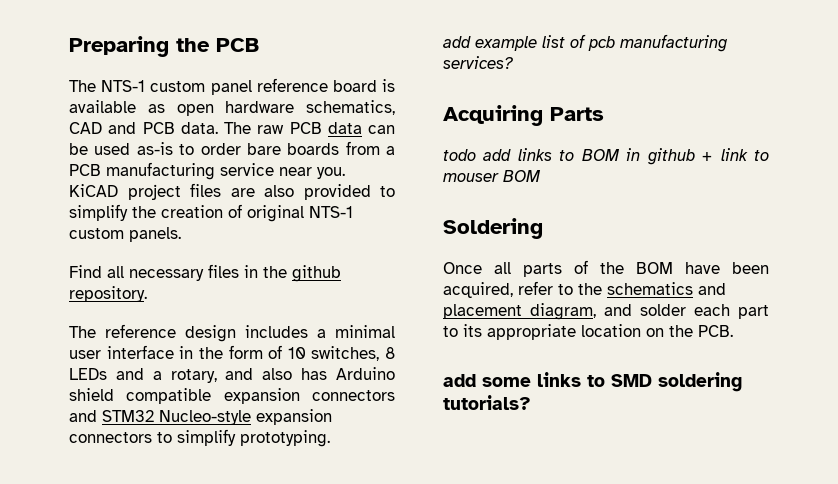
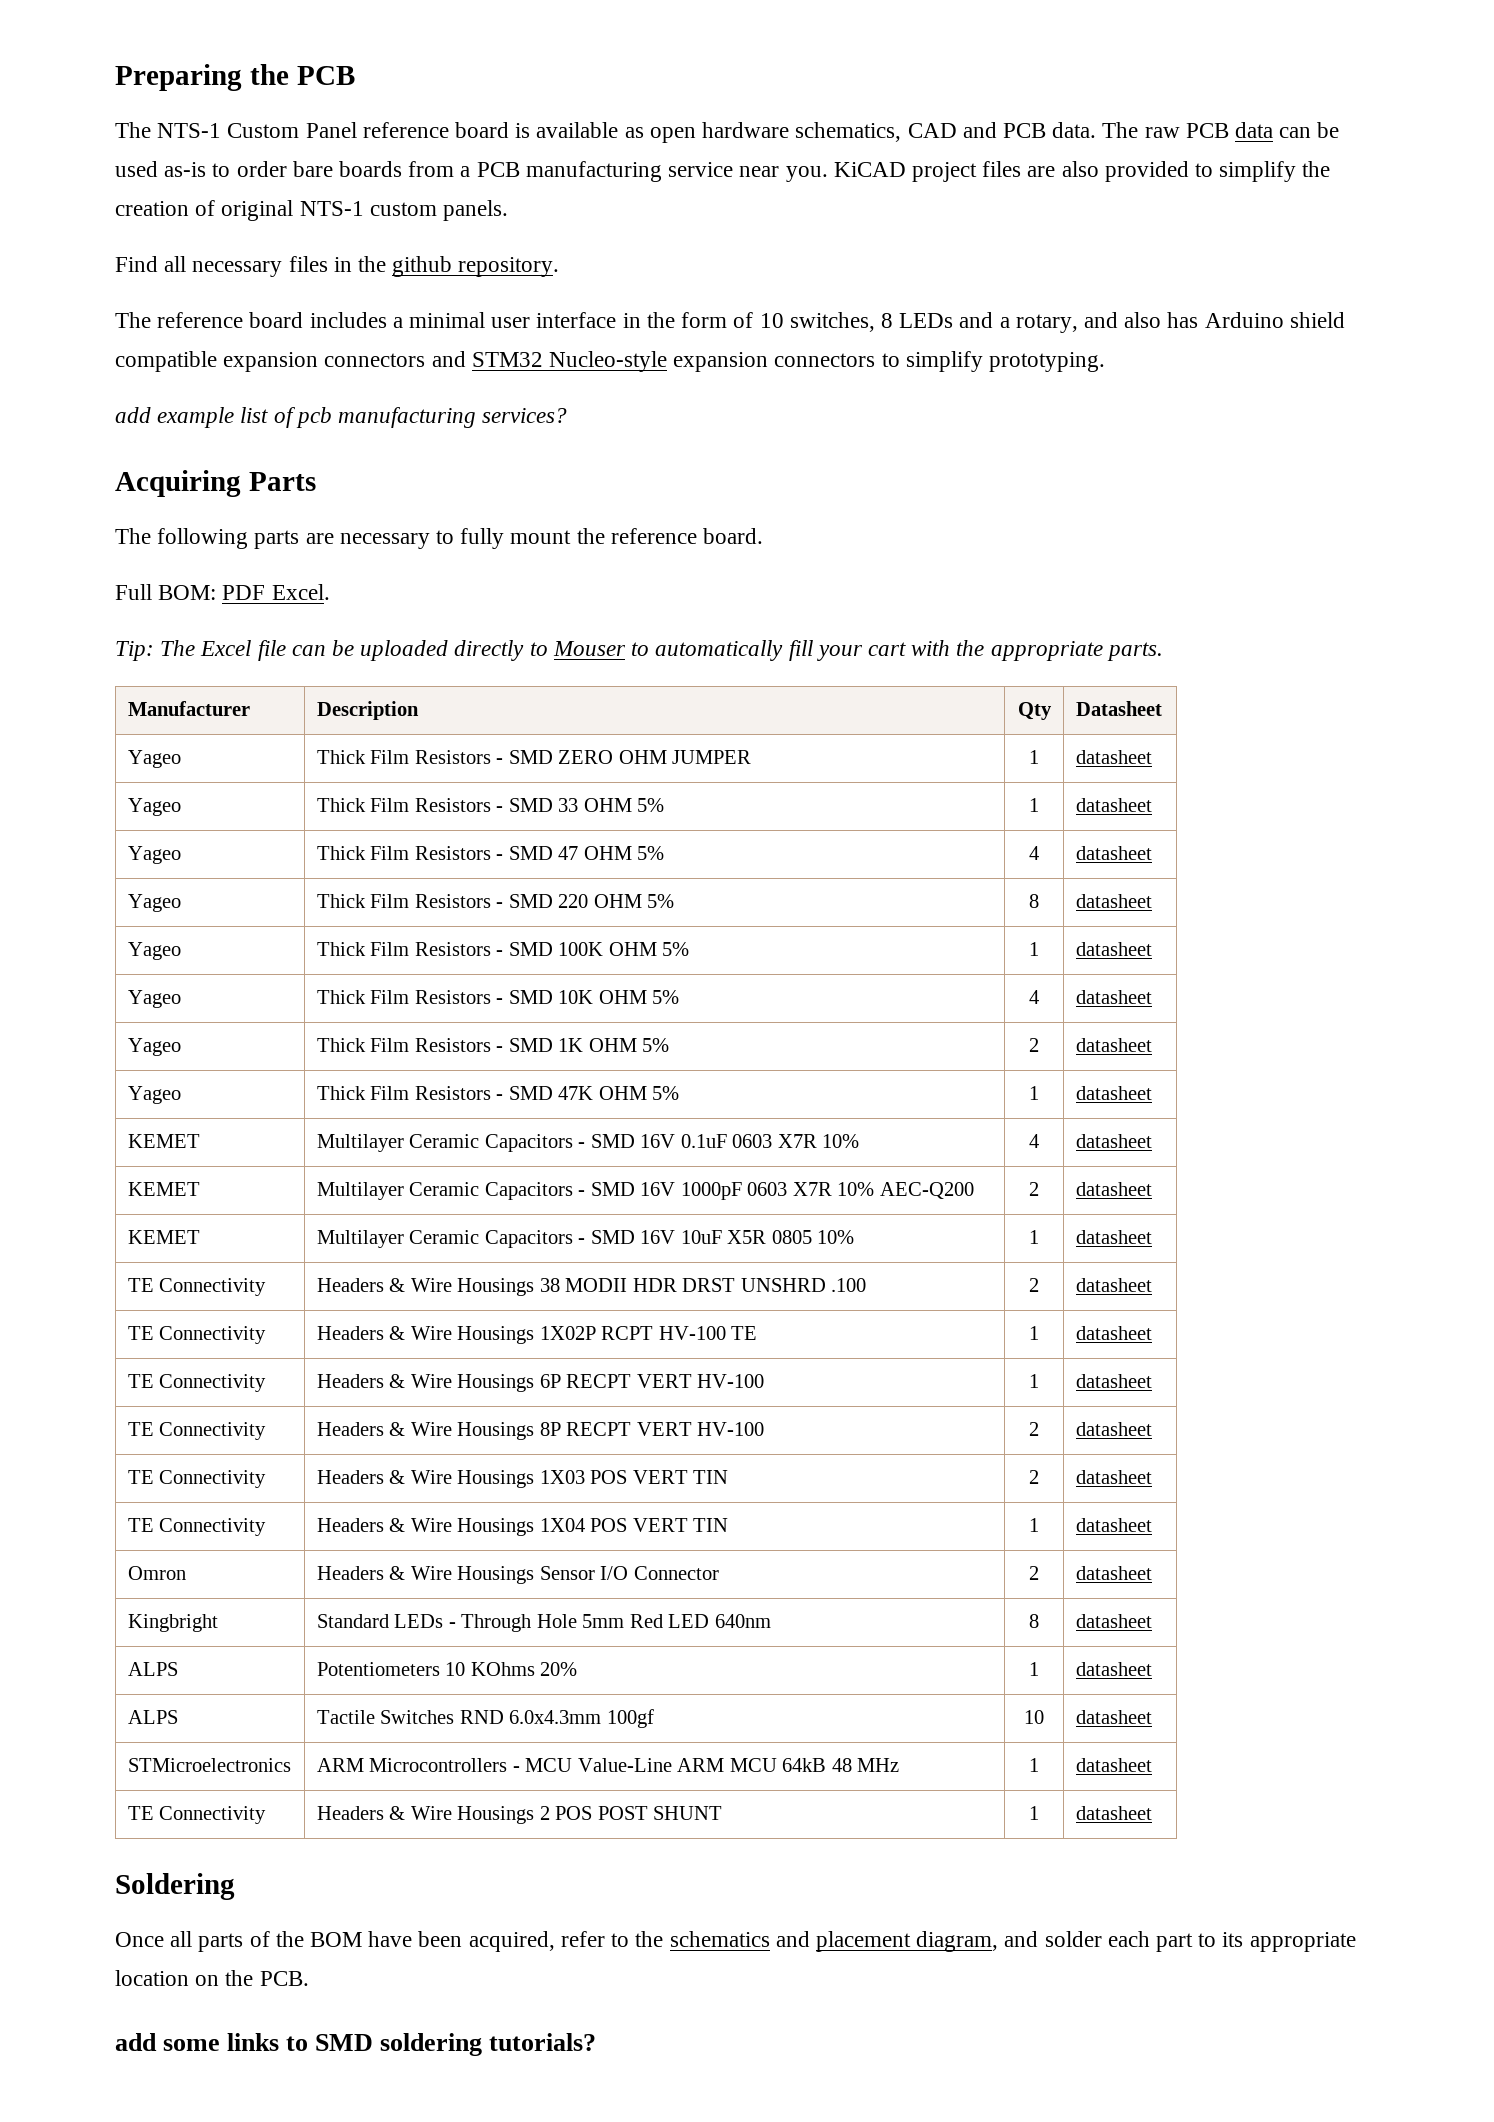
[150,80,252,95] custom panel -> [227,122,357,138] Custom Panel
[185,325,236,342] design -> [249,312,304,328] board
[443,148,769,165] [443,170,541,182] todo add links to BOM in github + link to mouser BOM -> [115,528,764,549] [115,584,330,600] [115,640,1163,661] [127,701,250,716] [316,701,419,720] [1017,702,1052,720] [1075,701,1162,716] [127,750,181,768] [316,750,752,764] [1029,750,1039,764] [1075,750,1152,764] [127,798,181,816] [316,798,665,812] [1029,798,1039,812] [1075,798,1152,812] [127,846,181,864] [316,846,665,860] [1029,846,1039,860] [1075,846,1152,860] [127,894,181,912] [316,894,675,908] [1029,894,1039,908] [1075,894,1152,908] [127,942,181,960] [316,942,690,956] [1029,942,1039,956] [1075,942,1152,956] [127,990,181,1008] [316,990,680,1004] [1029,990,1039,1004] [1075,990,1152,1004] [127,1038,181,1056] [316,1038,670,1052] [1029,1038,1039,1052] [1075,1038,1152,1052] [127,1086,181,1104] [316,1086,680,1100] [1029,1086,1039,1100] [1075,1086,1152,1100] [127,1134,200,1148] [316,1134,860,1152] [1029,1134,1039,1148] [1075,1134,1152,1148] [127,1182,200,1196] [316,1182,975,1200] [1029,1182,1039,1196] [1075,1182,1152,1196] [127,1230,200,1244] [316,1230,855,1248] [1029,1230,1039,1244] [1075,1230,1152,1244] [127,1278,267,1296] [316,1278,867,1296] [1029,1278,1039,1292] [1075,1278,1152,1292] [127,1326,267,1344] [316,1326,758,1344] [1029,1326,1039,1340] [1075,1326,1152,1340] [127,1374,267,1392] [316,1374,765,1392] [1029,1374,1039,1388] [1075,1374,1152,1388] [127,1422,267,1440] [316,1422,765,1440] [1029,1422,1039,1436] [1075,1422,1152,1436] [127,1470,267,1488] [316,1470,729,1488] [1029,1470,1039,1484] [1075,1470,1152,1484] [127,1518,267,1536] [316,1518,729,1536] [1029,1518,1039,1532] [1075,1518,1152,1532] [127,1566,186,1580] [316,1566,719,1584] [1029,1566,1039,1580] [1075,1566,1152,1580] [127,1614,218,1632] [316,1614,771,1632] [1029,1614,1039,1628] [1075,1614,1152,1628] [127,1662,178,1676] [316,1662,578,1676] [1029,1662,1039,1676] [1075,1662,1152,1676] [127,1710,178,1724] [316,1709,654,1728] [1024,1710,1044,1724] [1075,1710,1152,1724] [127,1758,291,1772] [316,1758,900,1772] [1029,1758,1039,1772] [1075,1758,1152,1772] [127,1806,267,1824] [316,1806,723,1824] [1029,1806,1039,1820] [1075,1806,1152,1820] The following parts are necessary to fully mount the reference board. // Full BOM: PDF Excel. // Tip: The Excel file can be uploaded directly to Mouser to automatically fill your cart with the appropriate parts. // Manufacturer | Description | Qty | Datasheet // Yageo | Thick Film Resistors - SMD ZERO OHM JUMPER | 1 | datasheet // Yageo | Thick Film Resistors - SMD 33 OHM 5% | 1 | datasheet // Yageo | Thick Film Resistors - SMD 47 OHM 5% | 4 | datasheet // Yageo | Thick Film Resistors - SMD 220 OHM 5% | 8 | datasheet // Yageo | Thick Film Resistors - SMD 100K OHM 5% | 1 | datasheet // Yageo | Thick Film Resistors - SMD 10K OHM 5% | 4 | datasheet // Yageo | Thick Film Resistors - SMD 1K OHM 5% | 2 | datasheet // Yageo | Thick Film Resistors - SMD 47K OHM 5% | 1 | datasheet // KEMET | Multilayer Ceramic Capacitors - SMD 16V 0.1uF 0603 X7R 10% | 4 | datasheet // KEMET | Multilayer Ceramic Capacitors - SMD 16V 1000pF 0603 X7R 10% AEC-Q200 | 2 | datasheet // KEMET | Multilayer Ceramic Capacitors - SMD 16V 10uF X5R 0805 10% | 1 | datasheet // TE Connectivity | Headers & Wire Housings 38 MODII HDR DRST UNSHRD .100 | 2 | datasheet // TE Connectivity | Headers & Wire Housings 1X02P RCPT HV-100 TE | 1 | datasheet // TE Connectivity | Headers & Wire Housings 6P RECPT VERT HV-100 | 1 | datasheet // TE Connectivity | Headers & Wire Housings 8P RECPT VERT HV-100 | 2 | datasheet // TE Connectivity | Headers & Wire Housings 1X03 POS VERT TIN | 2 | datasheet // TE Connectivity | Headers & Wire Housings 1X04 POS VERT TIN | 1 | datasheet // Omron | Headers & Wire Housings Sensor I/O Connector | 2 | datasheet // Kingbright | Standard LEDs - Through Hole 5mm Red LED 640nm | 8 | datasheet // ALPS | Potentiometers 10 KOhms 20% | 1 | datasheet // ALPS | Tactile Switches RND 6.0x4.3mm 100gf | 10 | datasheet // STMicroelectronics | ARM Microcontrollers - MCU Value-Line ARM MCU 64kB 48 MHz | 1 | datasheet // TE Connectivity | Headers & Wire Housings 2 POS POST SHUNT | 1 | datasheet

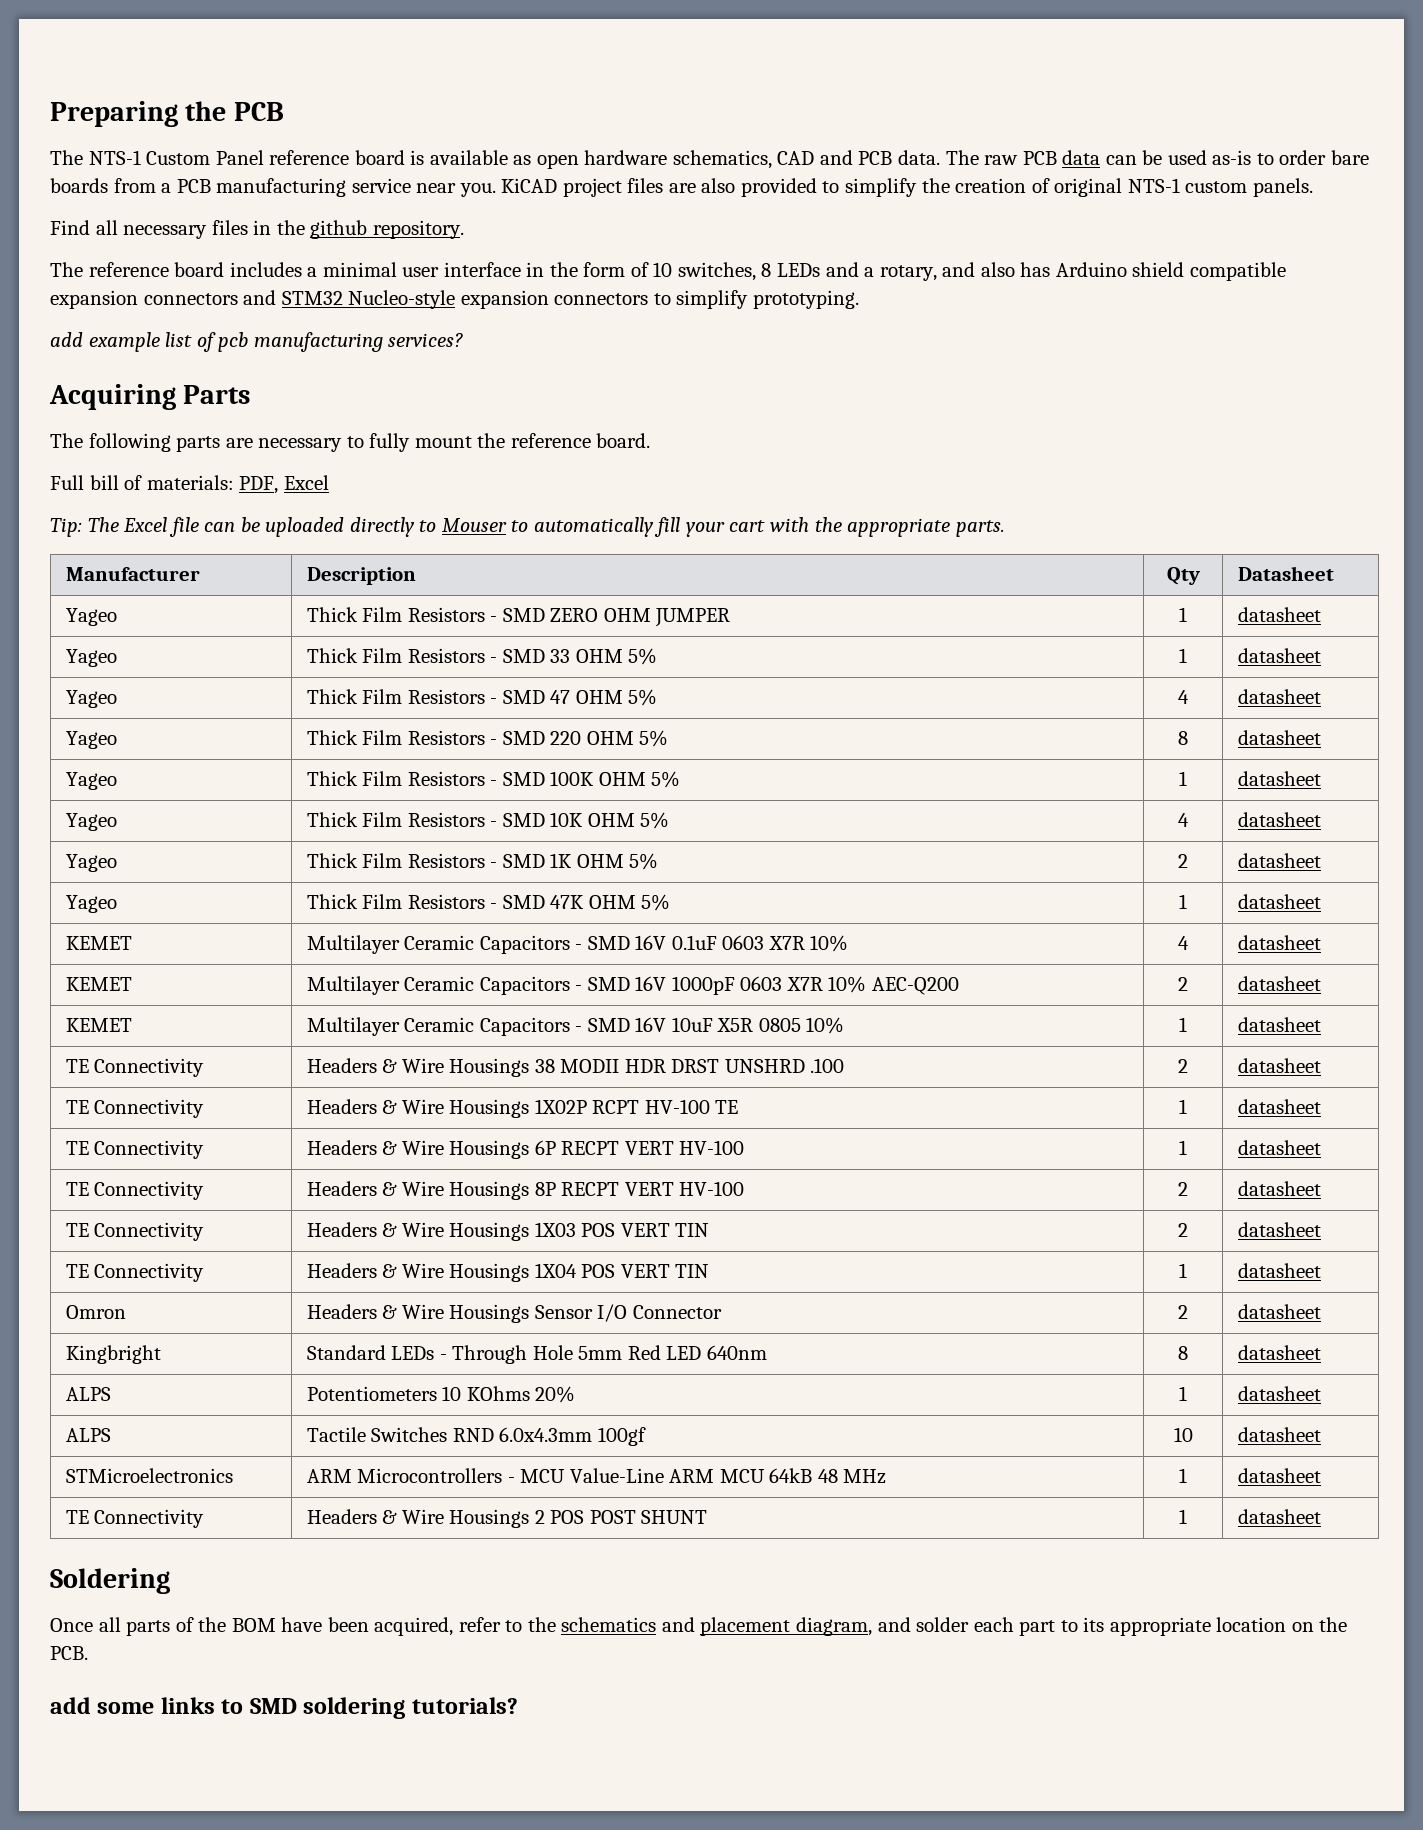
[158,584,330,600] BOM: PDF Excel. -> [89,475,329,494] bill of materials: PDF, Excel

